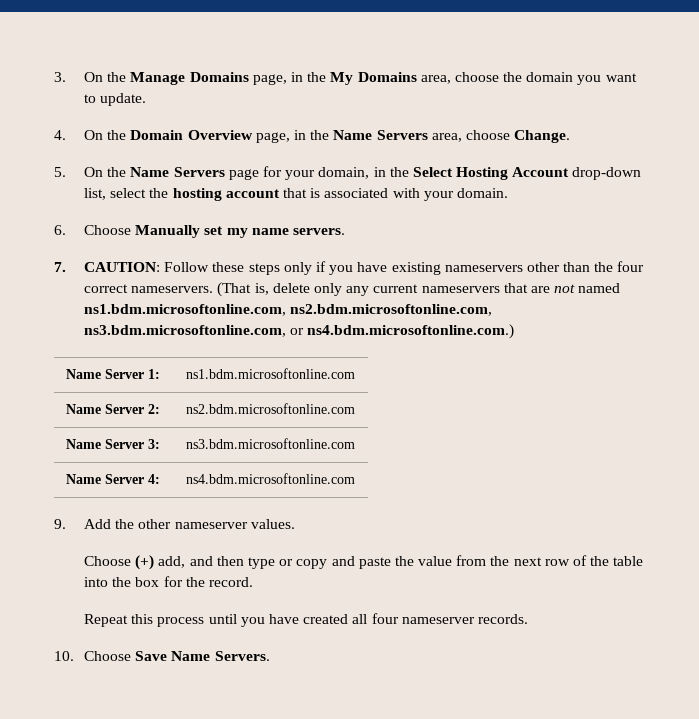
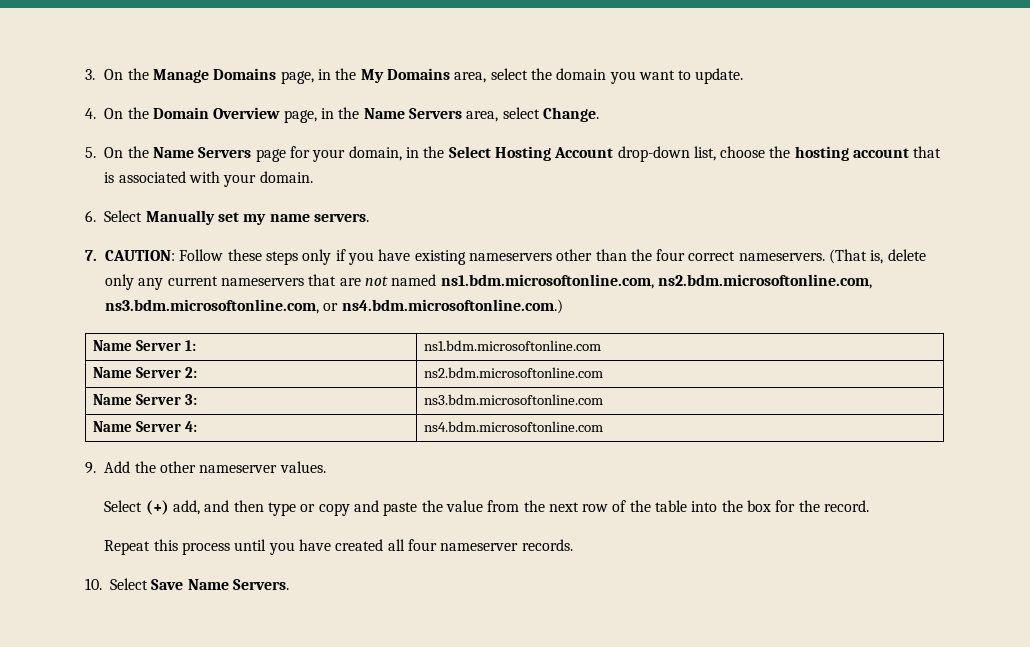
[454,72,499,82] choose -> [490,68,528,80] select
[465,130,510,140] choose -> [502,107,540,119] select
[110,188,147,198] select -> [720,146,766,158] choose
[84,225,132,235] Choose -> [104,210,143,222] Select
[84,556,132,566] Choose -> [104,500,143,512] Select
[84,651,132,661] Choose -> [110,578,148,590] Select

